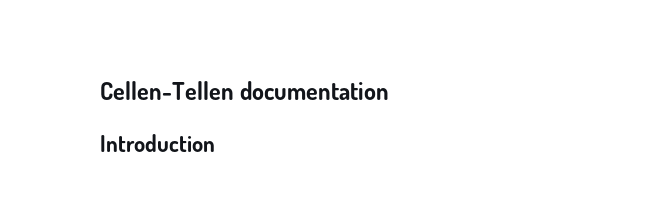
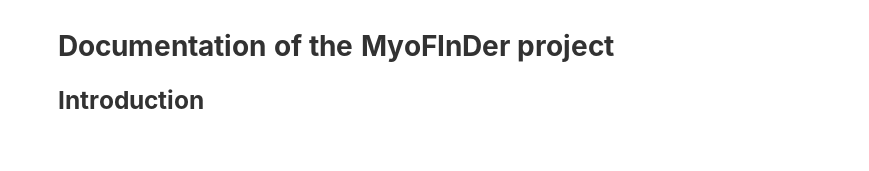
[100,81,390,100] Cellen-Tellen documentation -> [58,33,615,62] Documentation of the MyoFInDer project

